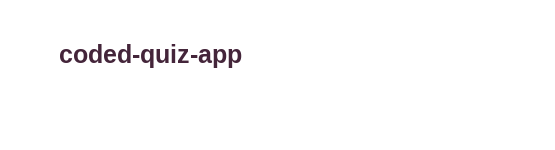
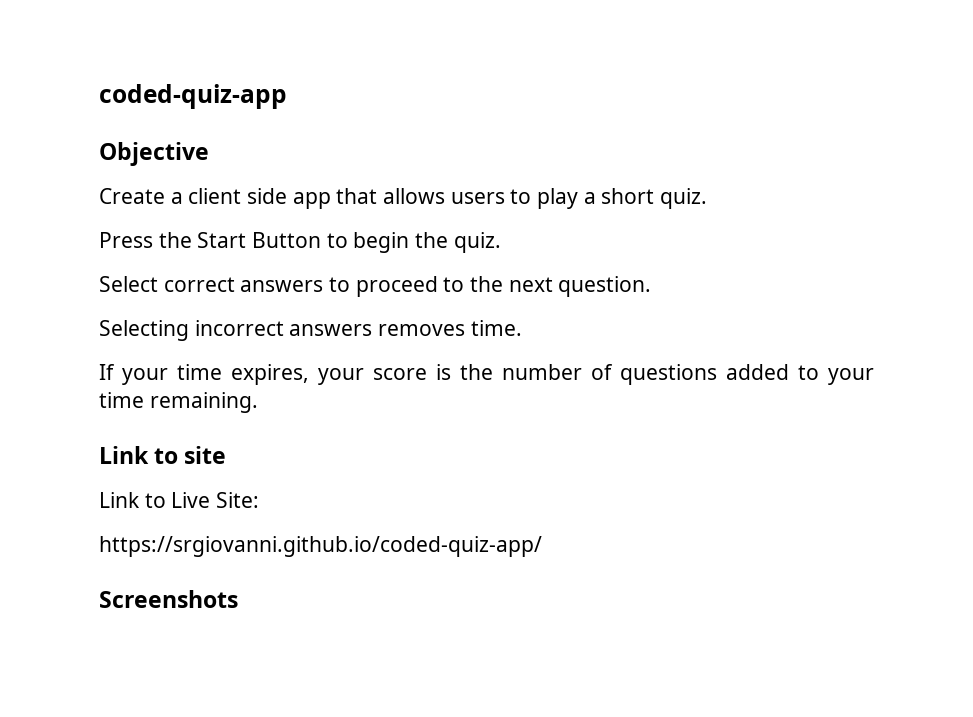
(242, 56) none -> [99,142,209,166] [99,188,708,209] [99,232,501,253] [99,276,652,297] [99,320,522,341] [99,364,874,385] [99,392,258,413] [99,446,227,464] [99,492,260,508] [99,536,542,557] [99,590,238,608] // Objective // Create a client side app that allows users to play a short quiz. // Press the Start Button to begin the quiz. // Select correct answers to proceed to the next question. // Selecting incorrect answers removes time. // If your time expires, your score is the number of questions added to your time remaining. // Link to site // Link to Live Site: // https://srgiovanni.github.io/coded-quiz-app/ // Screenshots

